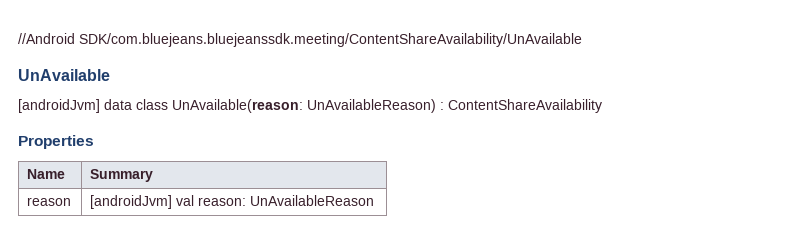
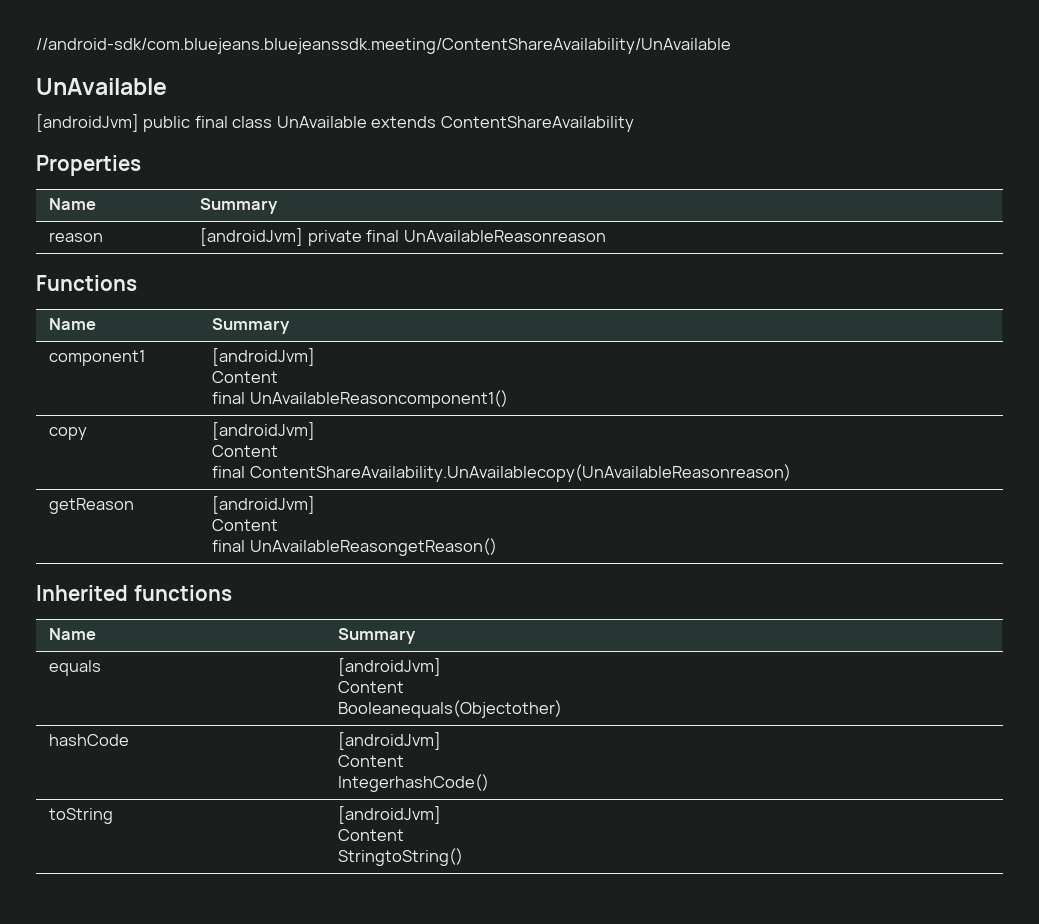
[18,33,582,47] //Android SDK/com.bluejeans.bluejeanssdk.meeting/ContentShareAvailability/UnAvailable -> [36,38,731,54] //android-sdk/com.bluejeans.bluejeanssdk.meeting/ContentShareAvailability/UnAvailable
[104,99,444,113] data class UnAvailable(reason: UnAvailableReason) : -> [143,116,437,132] public final class UnAvailable extends
[176,195,375,206] val reason: UnAvailableReason -> [307,230,606,246] [36,275,137,291] [49,318,97,330] [212,318,291,334] [49,350,146,366] [212,348,316,366] [212,371,279,383] [212,390,508,408] [49,427,88,440] [212,422,316,440] [212,445,279,457] [212,464,791,482] [49,498,135,514] [212,496,316,514] [212,519,279,531] [212,538,497,556] [36,585,232,601] [49,628,97,640] [338,628,417,644] [49,660,102,676] [338,658,442,676] [338,681,405,693] [338,700,563,718] [49,734,130,746] [338,732,442,750] [338,755,405,767] [338,774,490,792] [49,808,114,824] [338,806,442,824] [338,829,405,841] [338,848,464,866] private final UnAvailableReasonreason // Functions // Name | Summary // component1 | [androidJvm] // Content // final UnAvailableReasoncomponent1() // copy | [androidJvm] // Content // final ContentShareAvailability.UnAvailablecopy(UnAvailableReasonreason) // getReason | [androidJvm] // Content // final UnAvailableReasongetReason() // Inherited functions // Name | Summary // equals | [androidJvm] // Content // Booleanequals(Objectother) // hashCode | [androidJvm] // Content // IntegerhashCode() // toString | [androidJvm] // Content // StringtoString()

